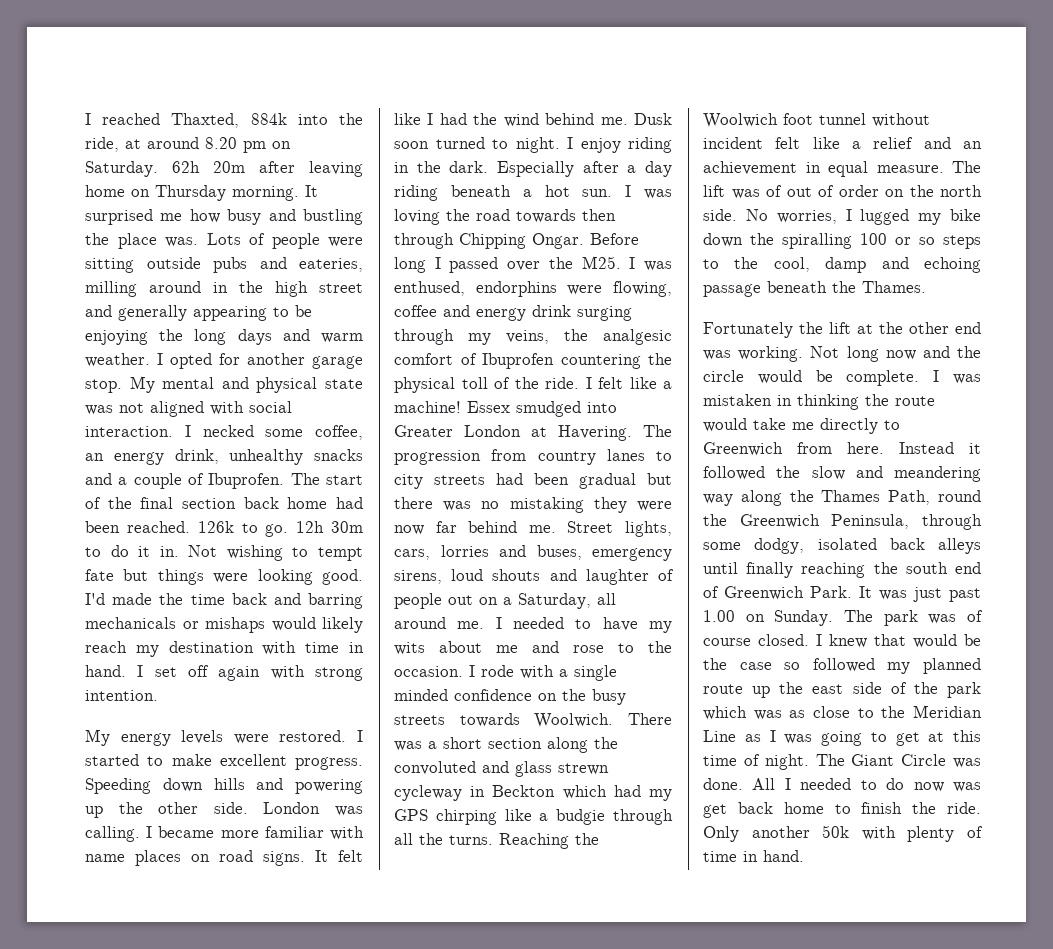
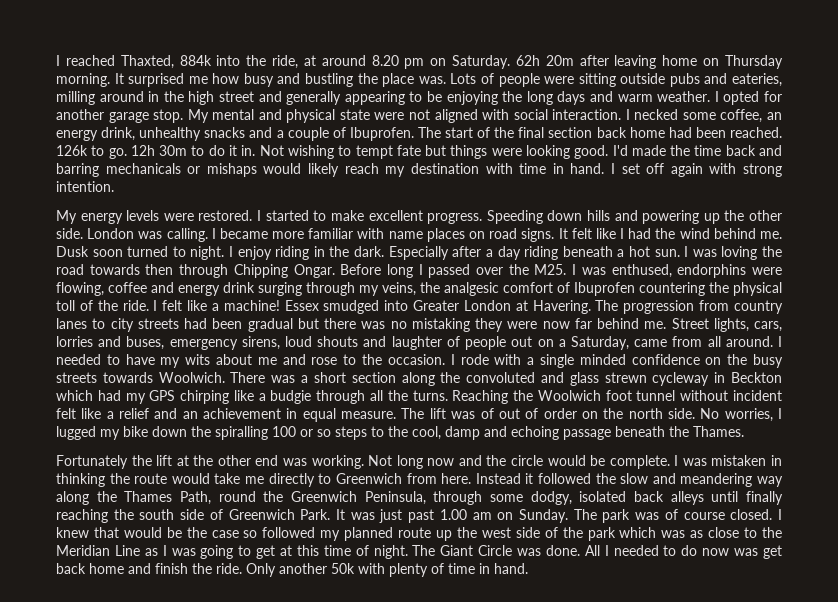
[85,405,113,415] was -> [374,112,405,120] were
[597,593,616,605] [394,617,485,629] all around me. -> [634,336,773,347] came from all around.
[955,562,981,574] end -> [180,509,205,520] side
(735, 616) none -> [472,512,492,520] am
[812,684,844,694] east -> [481,527,511,538] west
[834,804,851,814] to -> [128,563,151,574] and

